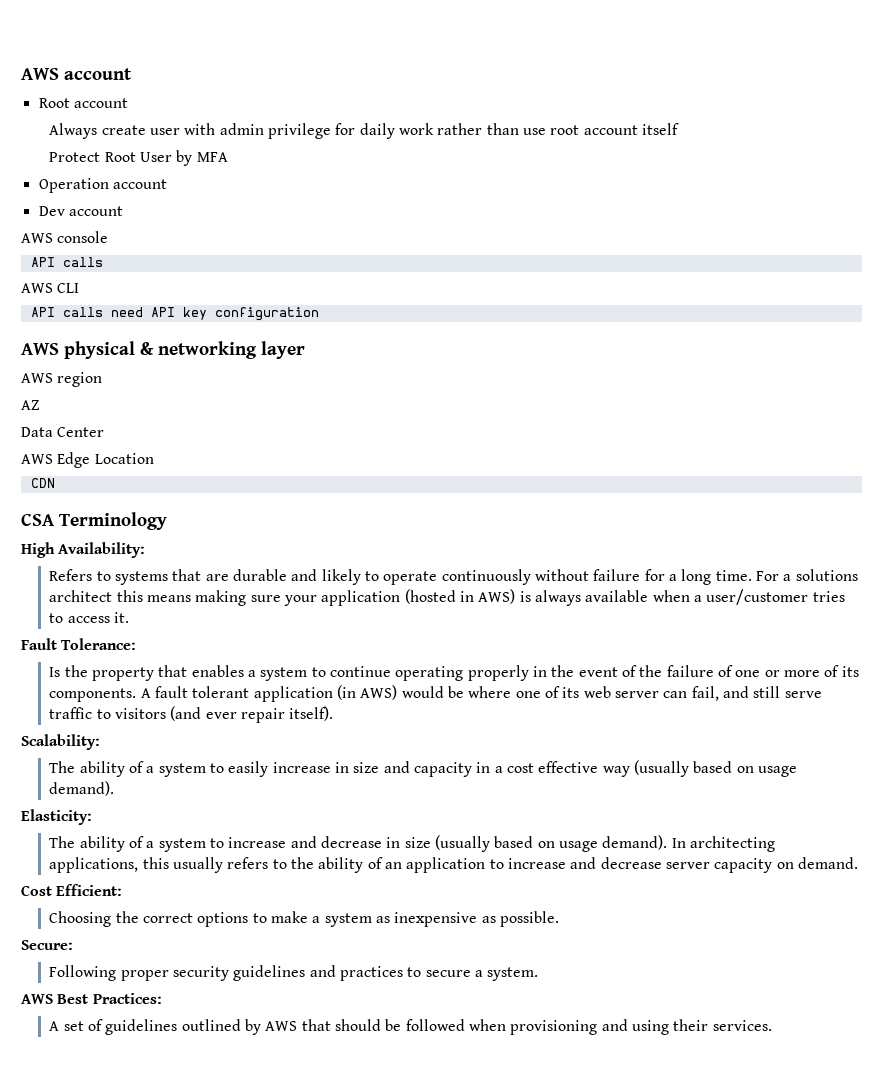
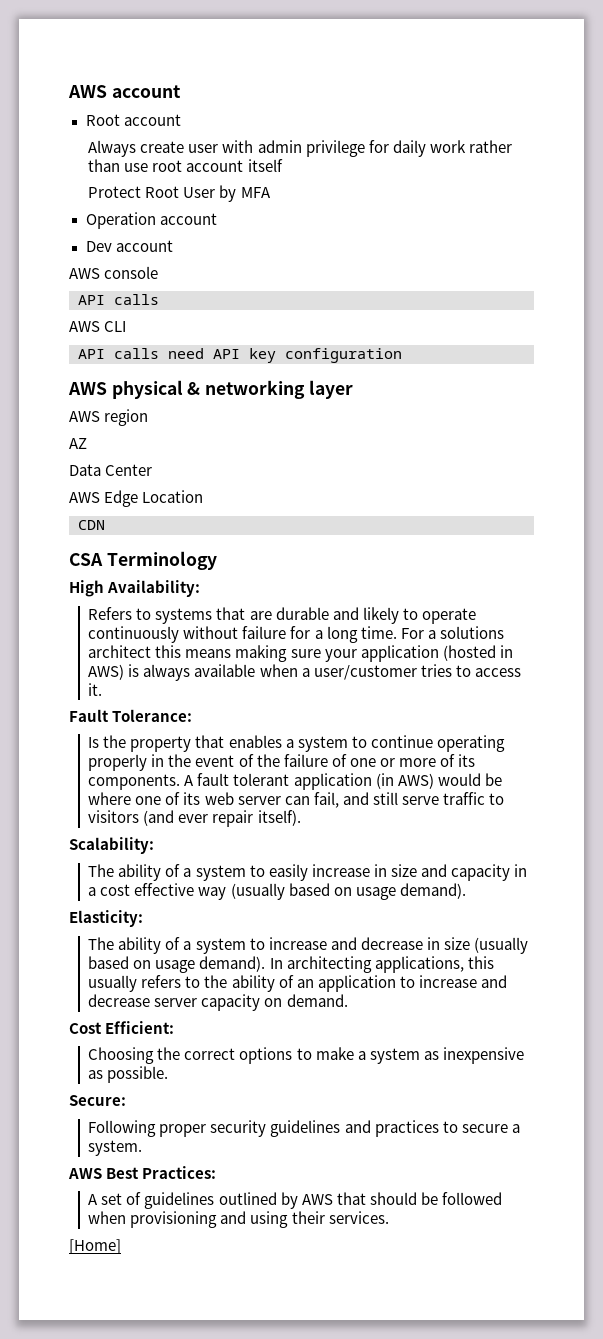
(772, 1025) none -> [69,1239,121,1254] // [Home]

